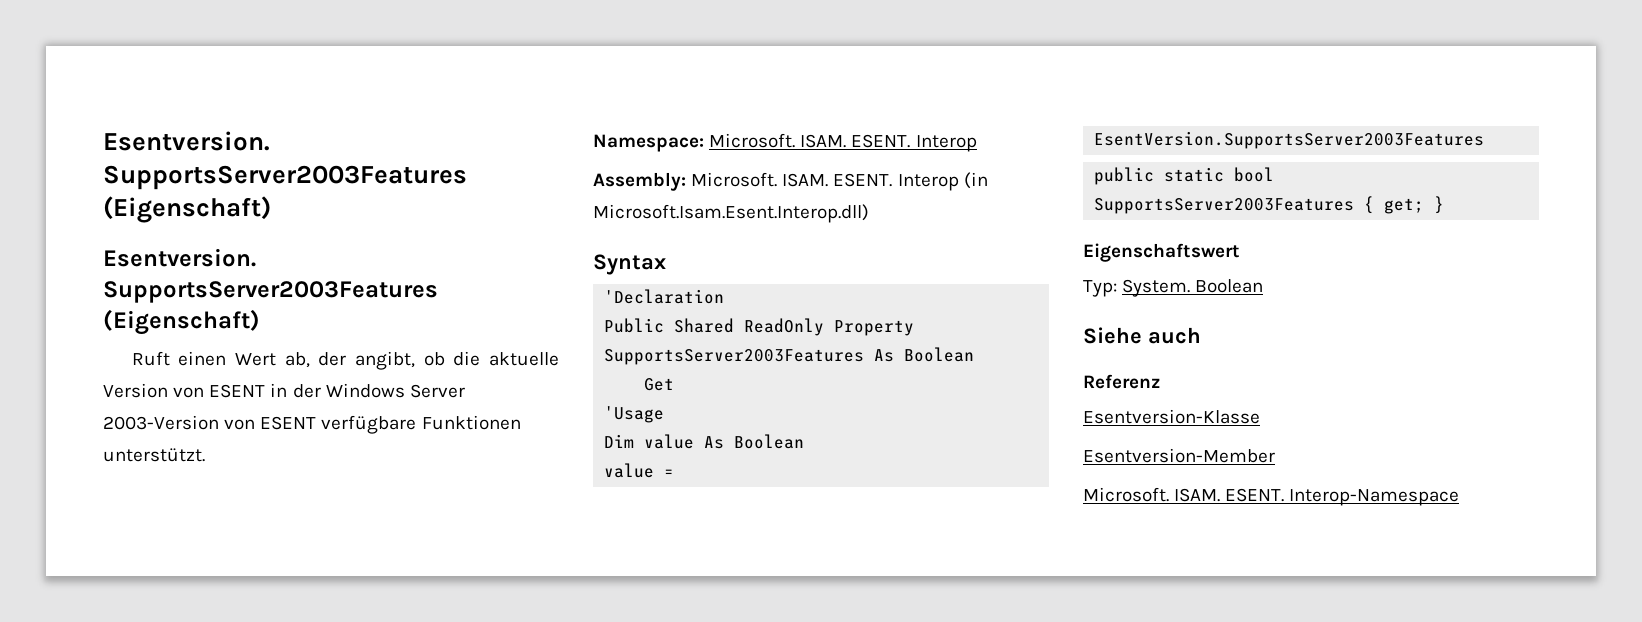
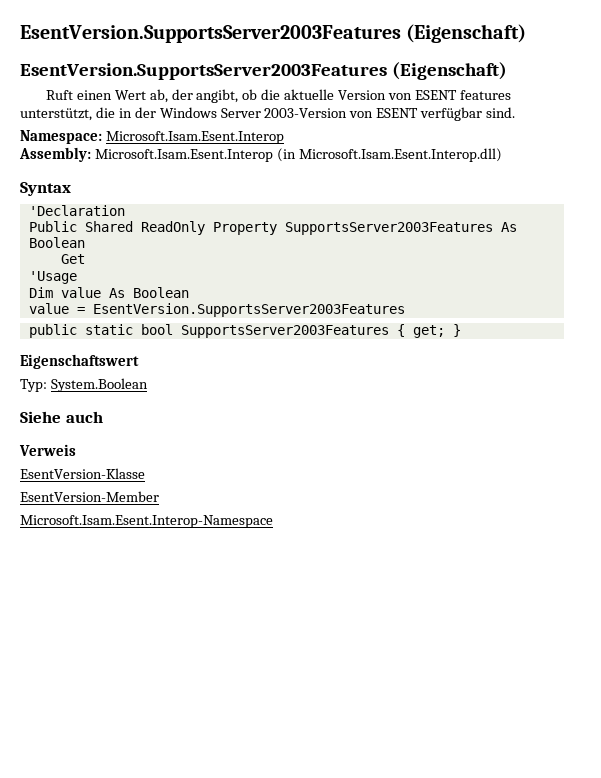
[103,131,270,151] [103,165,467,190] [103,196,271,223] [103,248,256,267] [103,281,438,303] Esentversion. SupportsServer2003Features (Eigenschaft) // Esentversion. SupportsServer2003Features -> [20,24,527,43] [20,63,387,80] EsentVersion.SupportsServer2003Features (Eigenschaft) // EsentVersion.SupportsServer2003Features
(266, 391) none -> [459,90,511,100] [20,107,115,121] features unterstützt, die
[321,415,521,434] [103,448,205,462] [593,133,977,152] [593,172,959,191] verfügbare Funktionen unterstützt. // Namespace: Microsoft. ISAM. ESENT. Interop // Assembly: Microsoft. ISAM. ESENT. Interop -> [420,107,516,121] [20,130,284,144] [19,147,273,162] verfügbar sind. // Namespace: Microsoft.Isam.Esent.Interop // Assembly: Microsoft.Isam.Esent.Interop
[1122,279,1264,297] System. Boolean -> [50,378,148,392] System.Boolean
[1083,374,1160,389] [1083,409,1260,424] [1083,448,1275,463] [1083,487,1460,506] Referenz // Esentversion-Klasse // Esentversion-Member // Microsoft. ISAM. ESENT. Interop-Namespace -> [19,444,76,456] [20,468,145,479] [20,491,159,502] [20,515,273,528] Verweis // EsentVersion-Klasse // EsentVersion-Member // Microsoft.Isam.Esent.Interop-Namespace

